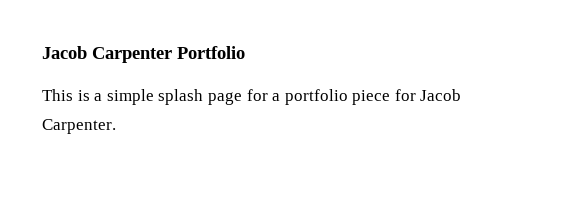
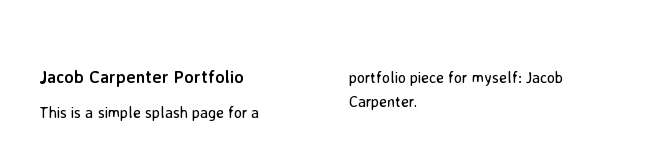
(416, 95) none -> [471,71,522,86] myself:

